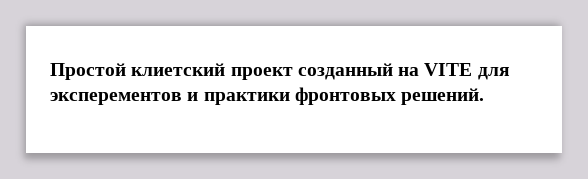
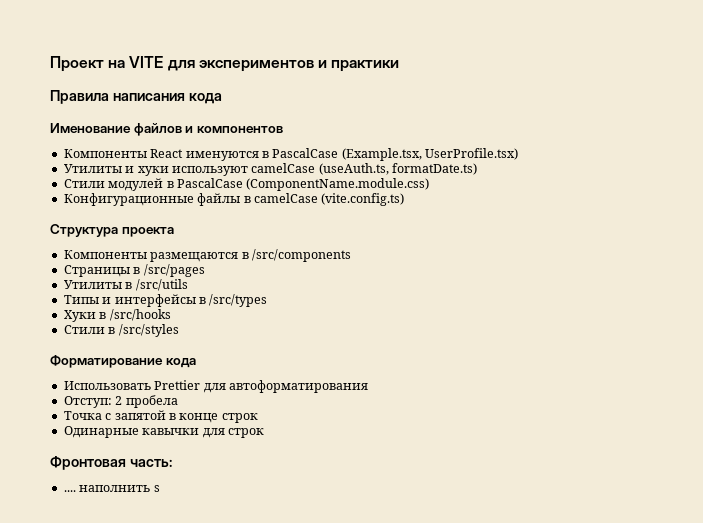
[50,63,393,80] Простой клиетский проект созданный -> [50,56,104,72] Проект
[50,92,182,105] эксперементов -> [198,60,314,72] экспериментов
[294,87,485,105] фронтовых решений. -> [50,90,222,104] [50,123,283,136] [63,148,518,161] [63,163,477,176] [63,178,430,191] [63,193,405,206] [50,224,174,237] [63,249,351,262] [63,264,205,277] [63,279,188,291] [63,294,268,307] [63,309,171,322] [63,324,179,337] [50,355,196,368] [63,380,368,393] [63,395,178,408] [63,410,258,423] [63,426,264,438] [50,456,172,470] [63,485,160,492] // Правила написания кода // Именование файлов и компонентов // Компоненты React именуются в PascalCase (Example.tsx, UserProfile.tsx) // Утилиты и хуки используют camelCase (useAuth.ts, formatDate.ts) // Стили модулей в PascalCase (ComponentName.module.css) // Конфигурационные файлы в camelCase (vite.config.ts) // Структура проекта // Компоненты размещаются в /src/components // Страницы в /src/pages // Утилиты в /src/utils // Типы и интерфейсы в /src/types // Хуки в /src/hooks // Стили в /src/styles // Форматирование кода // Использовать Prettier для автоформатирования // Отступ: 2 пробела // Точка с запятой в конце строк // Одинарные кавычки для строк // Фронтовая часть: // .... наполнить s

